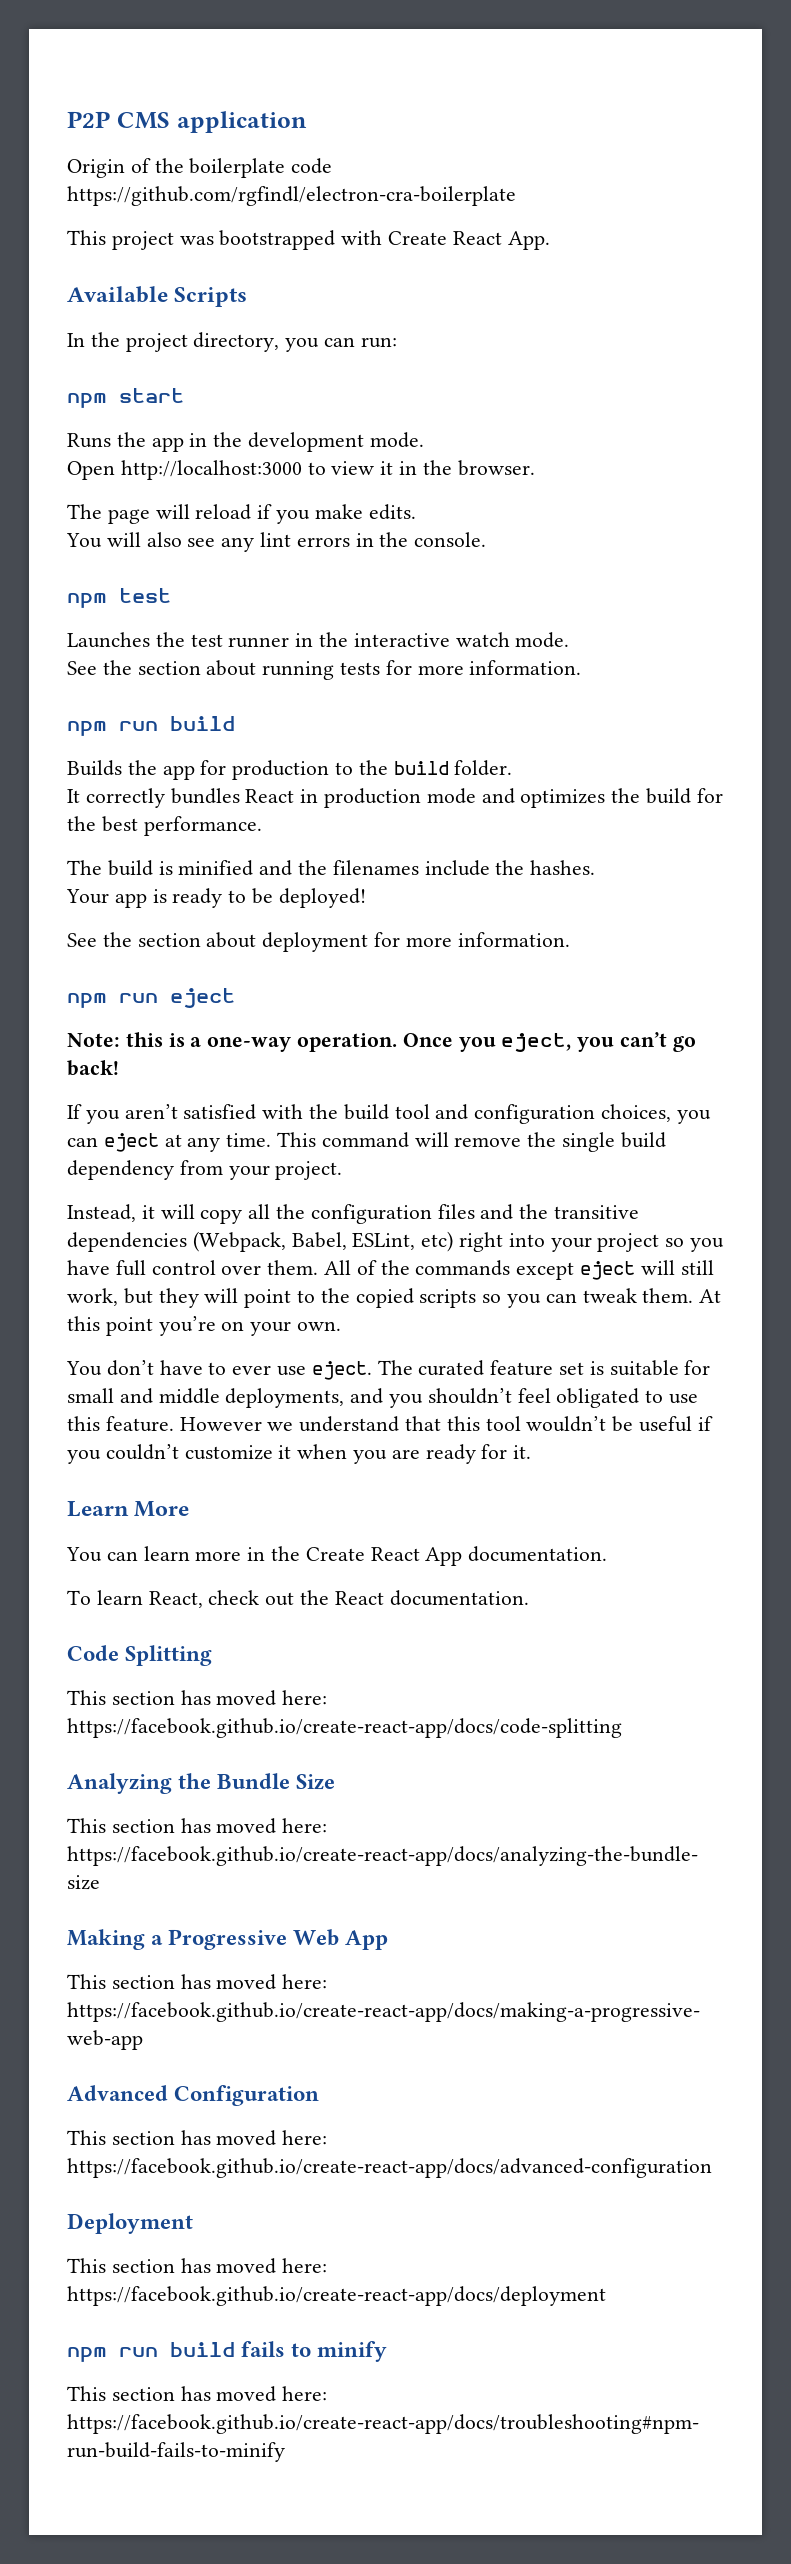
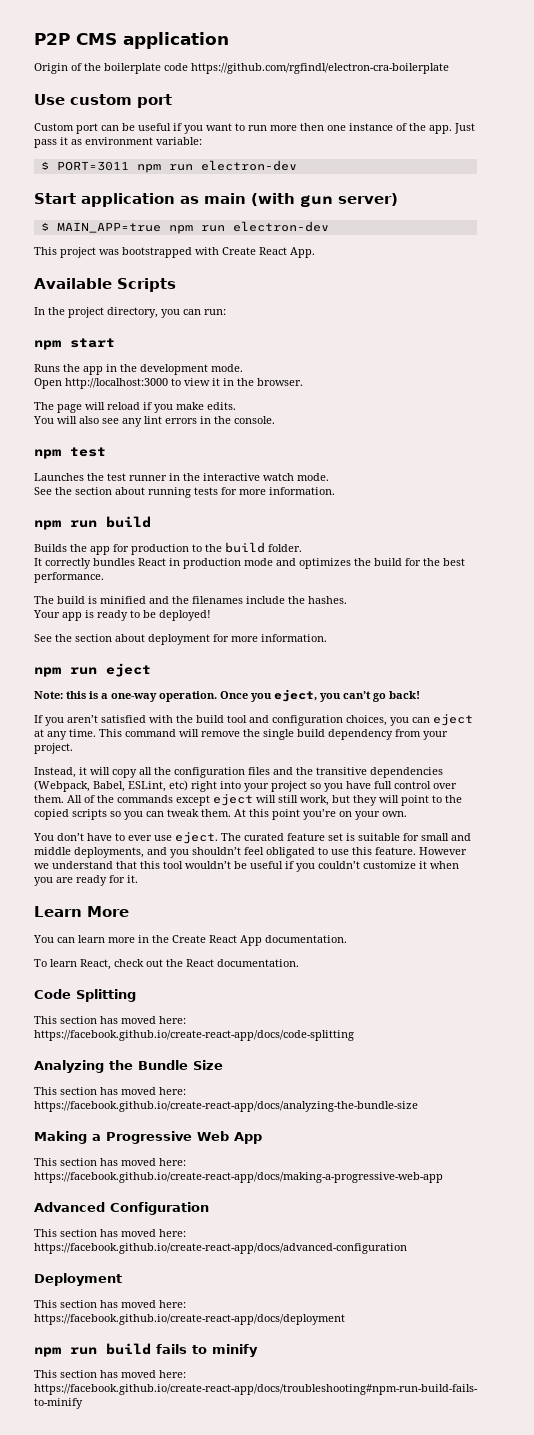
(516, 196) none -> [34,94,172,108] [34,123,475,134] [34,137,202,148] [40,160,297,173] [34,193,398,208] [40,221,329,234] // Use custom port // Custom port can be useful if you want to run more then one instance of the app. Just pass it as environment variable: // $ PORT=3011 npm run electron-dev // Start application as main (with gun server) // $ MAIN_APP=true npm run electron-dev

